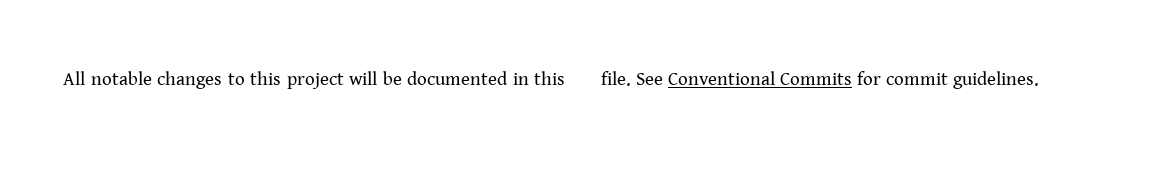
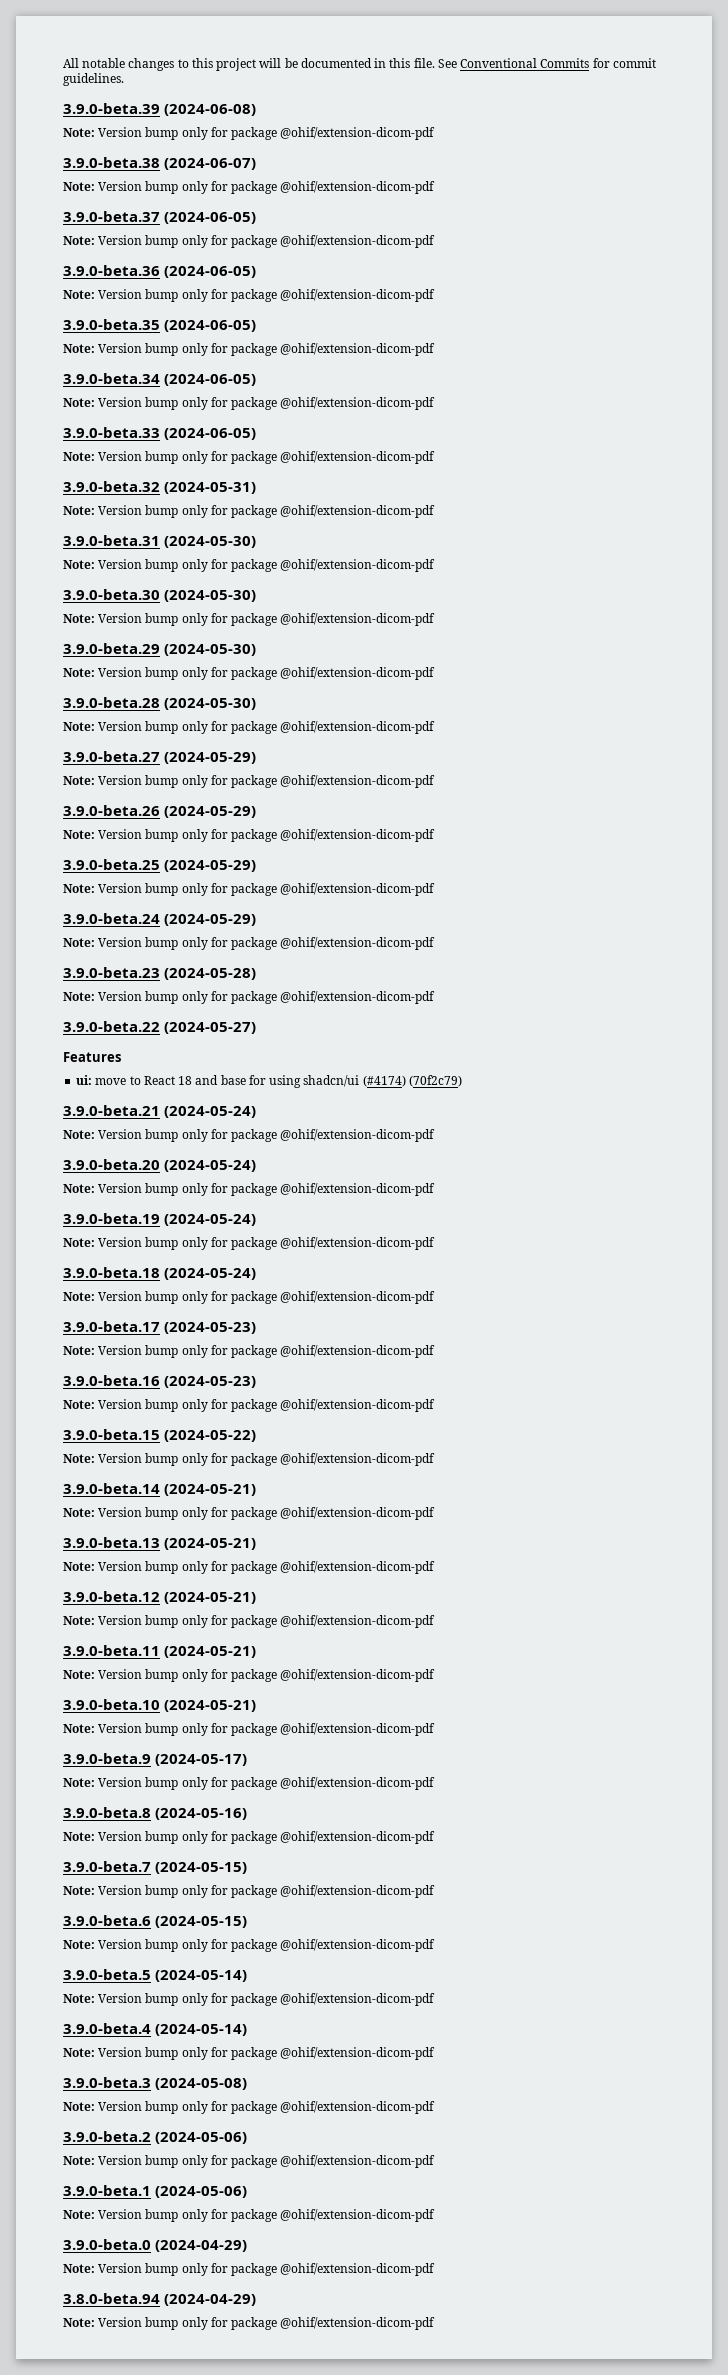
(1039, 80) none -> [63,103,257,116] [63,127,436,140] [63,157,257,170] [63,181,436,194] [63,211,257,224] [63,235,436,248] [63,265,257,278] [63,289,436,302] [63,319,257,332] [63,343,436,356] [63,373,257,386] [63,397,436,410] [63,427,257,440] [63,451,436,464] [63,481,257,494] [63,505,436,518] [63,535,257,548] [63,559,436,572] [63,589,257,602] [63,613,436,626] [63,643,257,656] [63,667,436,680] [63,697,257,710] [63,721,436,734] [63,751,257,764] [63,775,436,788] [63,805,257,818] [63,829,436,842] [63,859,257,872] [63,883,436,896] [63,913,257,926] [63,937,436,950] [63,967,257,980] [63,991,436,1004] [63,1021,257,1034] [63,1052,121,1062] [76,1075,462,1088] [63,1105,257,1118] [63,1129,436,1142] [63,1159,257,1172] [63,1183,436,1196] [63,1213,257,1226] [63,1237,436,1250] [63,1267,257,1280] [63,1291,436,1304] [63,1321,257,1334] [63,1345,436,1358] [63,1375,257,1388] [63,1399,436,1412] [63,1429,257,1442] [63,1453,436,1466] [63,1483,257,1496] [63,1507,436,1520] [63,1537,257,1550] [63,1561,436,1574] [63,1591,257,1604] [63,1615,436,1628] [63,1645,257,1658] [63,1669,436,1682] [63,1699,257,1712] [63,1723,436,1736] [63,1753,248,1766] [63,1777,436,1790] [63,1807,248,1820] [63,1831,436,1844] [63,1861,248,1874] [63,1885,436,1898] [63,1915,248,1928] [63,1939,436,1952] [63,1969,248,1982] [63,1993,436,2006] [63,2023,248,2036] [63,2047,436,2060] [63,2077,248,2090] [63,2101,436,2114] [63,2131,248,2144] [63,2155,436,2168] [63,2185,248,2198] [63,2209,436,2222] [63,2239,248,2252] [63,2263,436,2276] [63,2293,257,2306] [63,2317,436,2330] // 3.9.0-beta.39 (2024-06-08) // Note: Version bump only for package @ohif/extension-dicom-pdf // 3.9.0-beta.38 (2024-06-07) // Note: Version bump only for package @ohif/extension-dicom-pdf // 3.9.0-beta.37 (2024-06-05) // Note: Version bump only for package @ohif/extension-dicom-pdf // 3.9.0-beta.36 (2024-06-05) // Note: Version bump only for package @ohif/extension-dicom-pdf // 3.9.0-beta.35 (2024-06-05) // Note: Version bump only for package @ohif/extension-dicom-pdf // 3.9.0-beta.34 (2024-06-05) // Note: Version bump only for package @ohif/extension-dicom-pdf // 3.9.0-beta.33 (2024-06-05) // Note: Version bump only for package @ohif/extension-dicom-pdf // 3.9.0-beta.32 (2024-05-31) // Note: Version bump only for package @ohif/extension-dicom-pdf // 3.9.0-beta.31 (2024-05-30) // Note: Version bump only for package @ohif/extension-dicom-pdf // 3.9.0-beta.30 (2024-05-30) // Note: Version bump only for package @ohif/extension-dicom-pdf // 3.9.0-beta.29 (2024-05-30) // Note: Version bump only for package @ohif/extension-dicom-pdf // 3.9.0-beta.28 (2024-05-30) // Note: Version bump only for package @ohif/extension-dicom-pdf // 3.9.0-beta.27 (2024-05-29) // Note: Version bump only for package @ohif/extension-dicom-pdf // 3.9.0-beta.26 (2024-05-29) // Note: Version bump only for package @ohif/extension-dicom-pdf // 3.9.0-beta.25 (2024-05-29) // Note: Version bump only for package @ohif/extension-dicom-pdf // 3.9.0-beta.24 (2024-05-29) // Note: Version bump only for package @ohif/extension-dicom-pdf // 3.9.0-beta.23 (2024-05-28) // Note: Version bump only for package @ohif/extension-dicom-pdf // 3.9.0-beta.22 (2024-05-27) // Features // ui: move to React 18 and base for using shadcn/ui (#4174) (70f2c79) // 3.9.0-beta.21 (2024-05-24) // Note: Version bump only for package @ohif/extension-dicom-pdf // 3.9.0-beta.20 (2024-05-24) // Note: Version bump only for package @ohif/extension-dicom-pdf // 3.9.0-beta.19 (2024-05-24) // Note: Version bump only for package @ohif/extension-dicom-pdf // 3.9.0-beta.18 (2024-05-24) // Note: Version bump only for package @ohif/extension-dicom-pdf // 3.9.0-beta.17 (2024-05-23) // Note: Version bump only for package @ohif/extension-dicom-pdf // 3.9.0-beta.16 (2024-05-23) // Note: Version bump only for package @ohif/extension-dicom-pdf // 3.9.0-beta.15 (2024-05-22) // Note: Version bump only for package @ohif/extension-dicom-pdf // 3.9.0-beta.14 (2024-05-21) // Note: Version bump only for package @ohif/extension-dicom-pdf // 3.9.0-beta.13 (2024-05-21) // Note: Version bump only for package @ohif/extension-dicom-pdf // 3.9.0-beta.12 (2024-05-21) // Note: Version bump only for package @ohif/extension-dicom-pdf // 3.9.0-beta.11 (2024-05-21) // Note: Version bump only for package @ohif/extension-dicom-pdf // 3.9.0-beta.10 (2024-05-21) // Note: Version bump only for package @ohif/extension-dicom-pdf // 3.9.0-beta.9 (2024-05-17) // Note: Version bump only for package @ohif/extension-dicom-pdf // 3.9.0-beta.8 (2024-05-16) // Note: Version bump only for package @ohif/extension-dicom-pdf // 3.9.0-beta.7 (2024-05-15) // Note: Version bump only for package @ohif/extension-dicom-pdf // 3.9.0-beta.6 (2024-05-15) // Note: Version bump only for package @ohif/extension-dicom-pdf // 3.9.0-beta.5 (2024-05-14) // Note: Version bump only for package @ohif/extension-dicom-pdf // 3.9.0-beta.4 (2024-05-14) // Note: Version bump only for package @ohif/extension-dicom-pdf // 3.9.0-beta.3 (2024-05-08) // Note: Version bump only for package @ohif/extension-dicom-pdf // 3.9.0-beta.2 (2024-05-06) // Note: Version bump only for package @ohif/extension-dicom-pdf // 3.9.0-beta.1 (2024-05-06) // Note: Version bump only for package @ohif/extension-dicom-pdf // 3.9.0-beta.0 (2024-04-29) // Note: Version bump only for package @ohif/extension-dicom-pdf // 3.8.0-beta.94 (2024-04-29) // Note: Version bump only for package @ohif/extension-dicom-pdf

